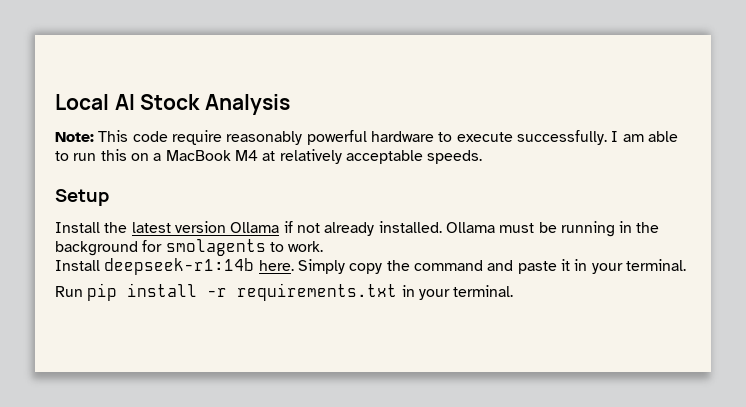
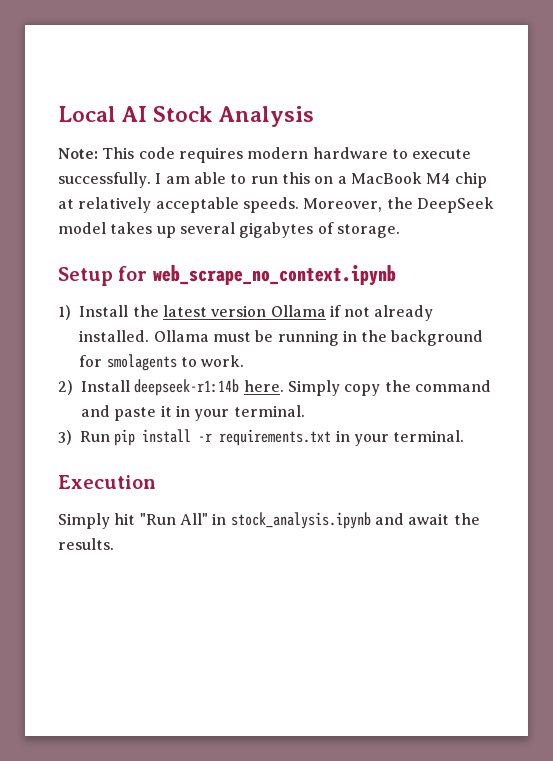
[171,130,367,145] require reasonably powerful -> [178,147,309,163] requires modern
(258, 155) none -> [454,172,487,188] chip
[55,189,109,206] // Setup // -> [303,197,494,213] [58,222,400,238] [58,265,396,286] [58,305,71,320] Moreover, the DeepSeek model takes up several gigabytes of storage. // Setup for web_scrape_no_context.ipynb // 1)
(324, 246) none -> [58,380,73,395] 2)
(686, 265) none -> [58,430,72,445] 3)
(514, 291) none -> [58,475,156,489] [58,512,480,529] [58,538,114,550] // Execution // Simply hit "Run All" in stock_analysis.ipynb and await the results.

